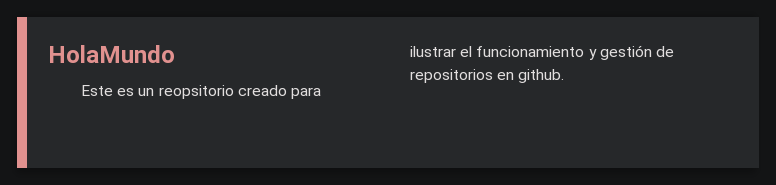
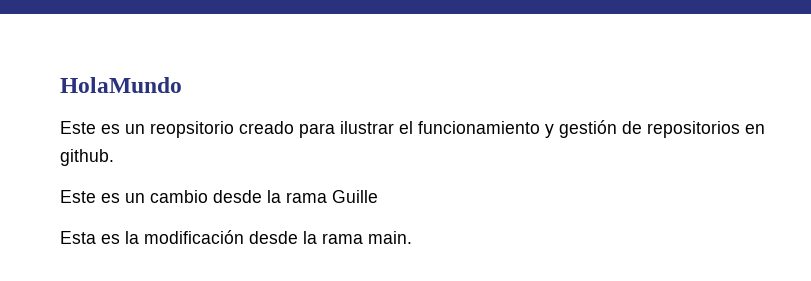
(565, 76) none -> [60,190,378,203] [60,230,412,244] // Este es un cambio desde la rama Guille // Esta es la modificación desde la rama main.

